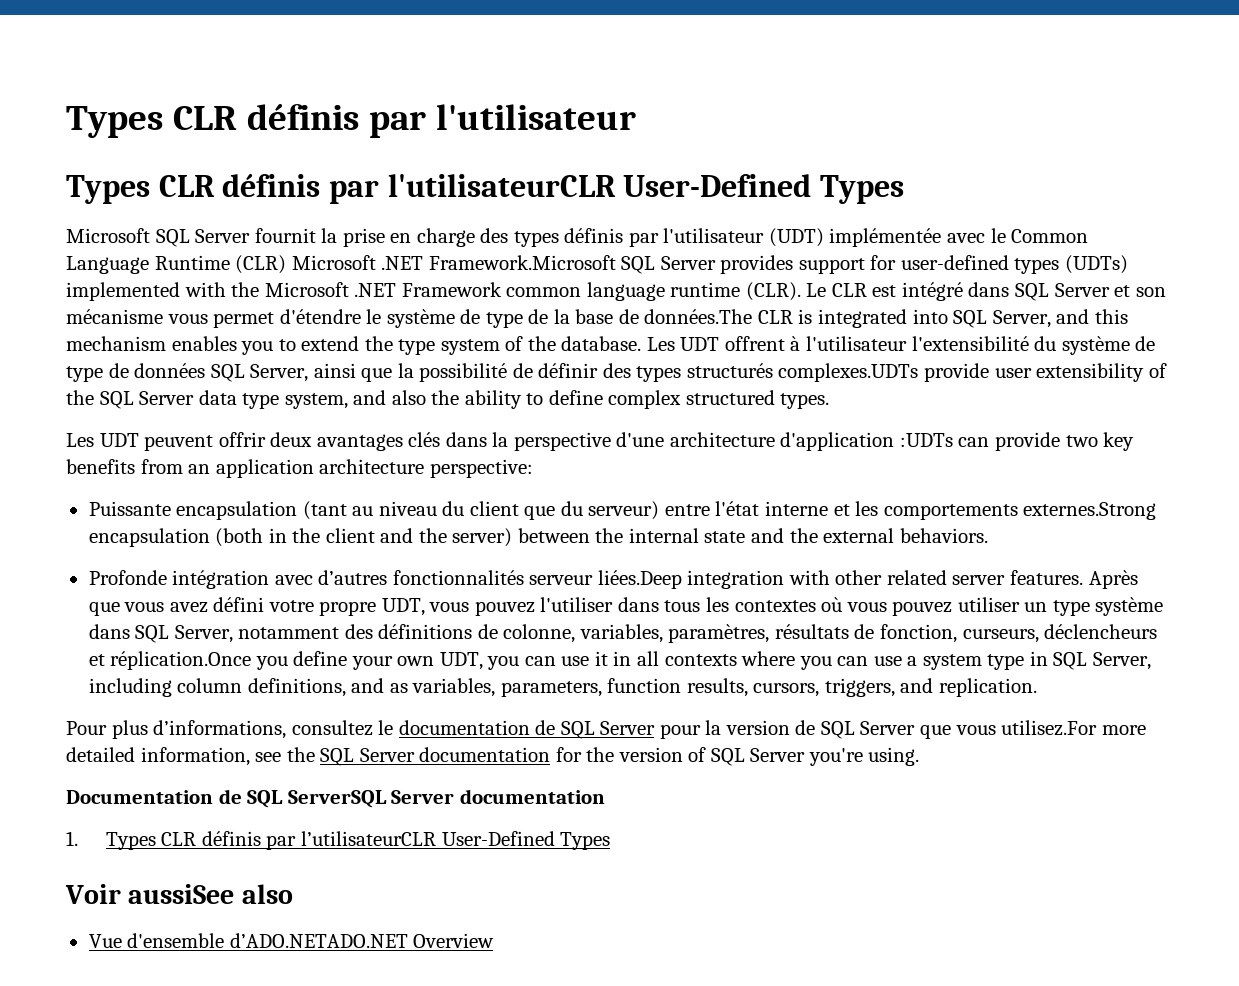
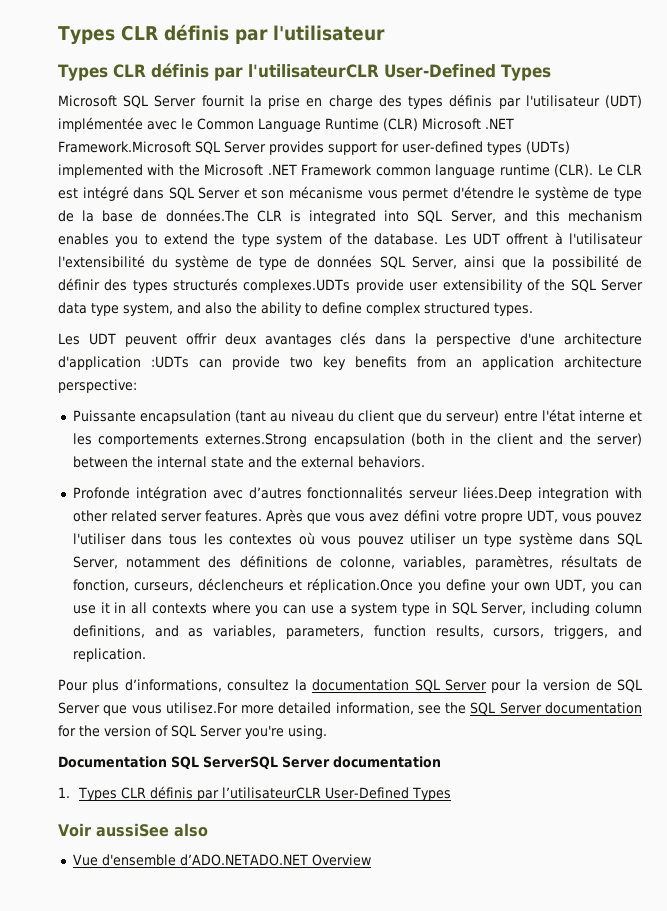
[378,720,556,735] le documentation de -> [294,679,410,691] la documentation
[218,789,242,804] de -> (167, 762) none

